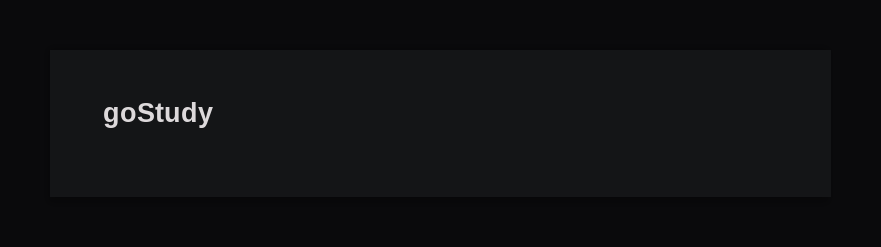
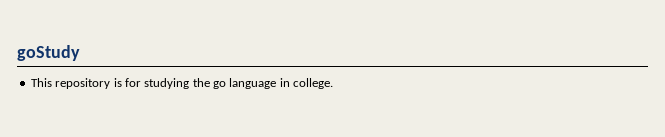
(213, 115) none -> [30,78,334,89] // This repository is for studying the go language in college.

